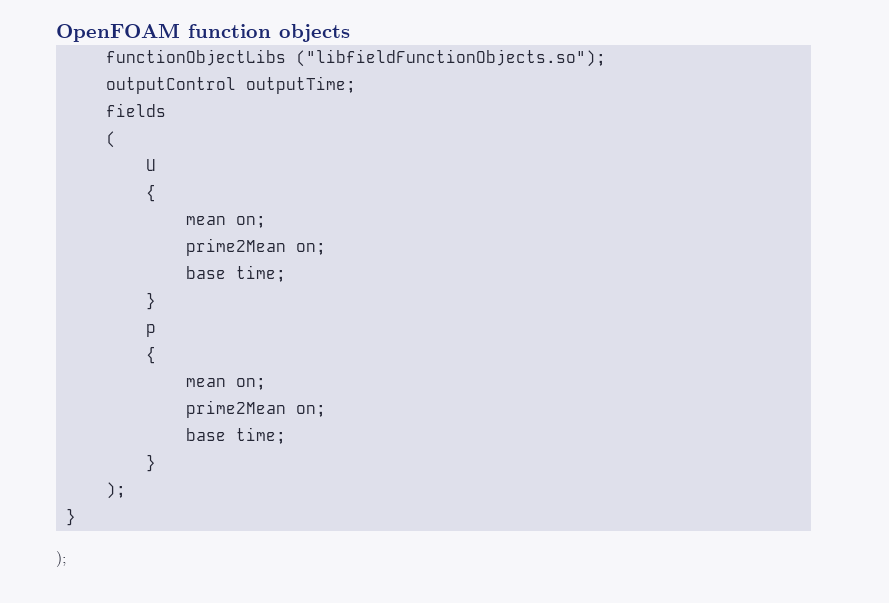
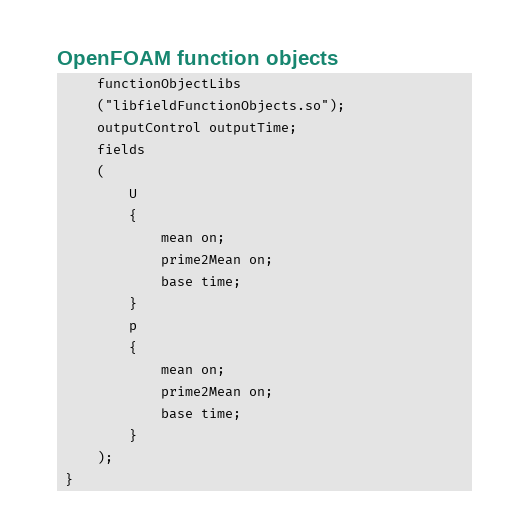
[56,551,66,567] // ); -> (73, 479) none

